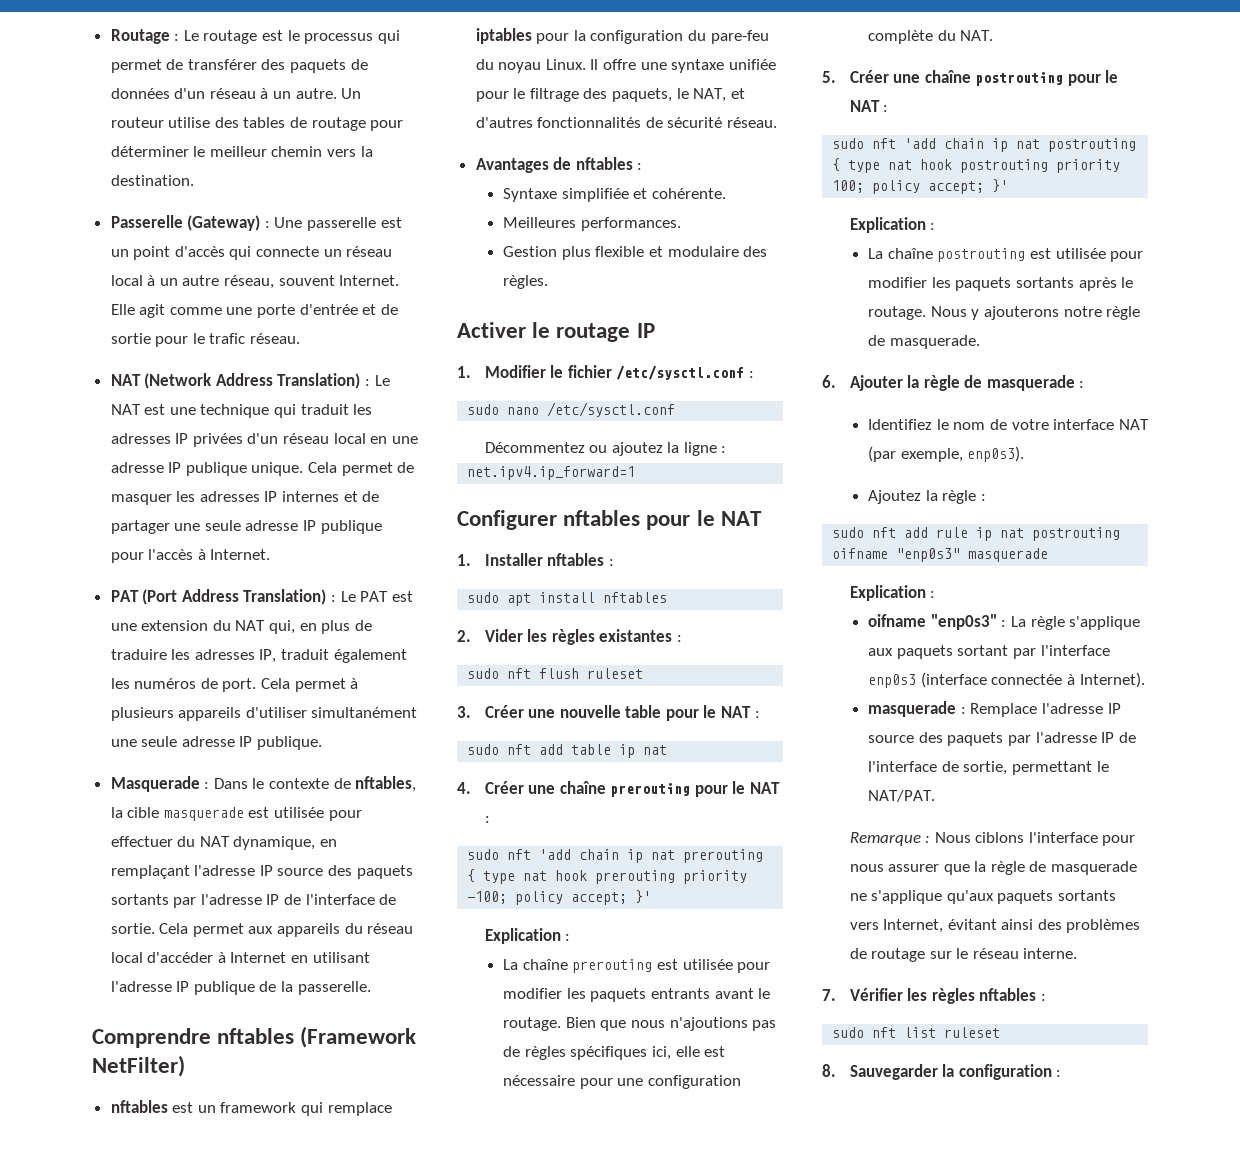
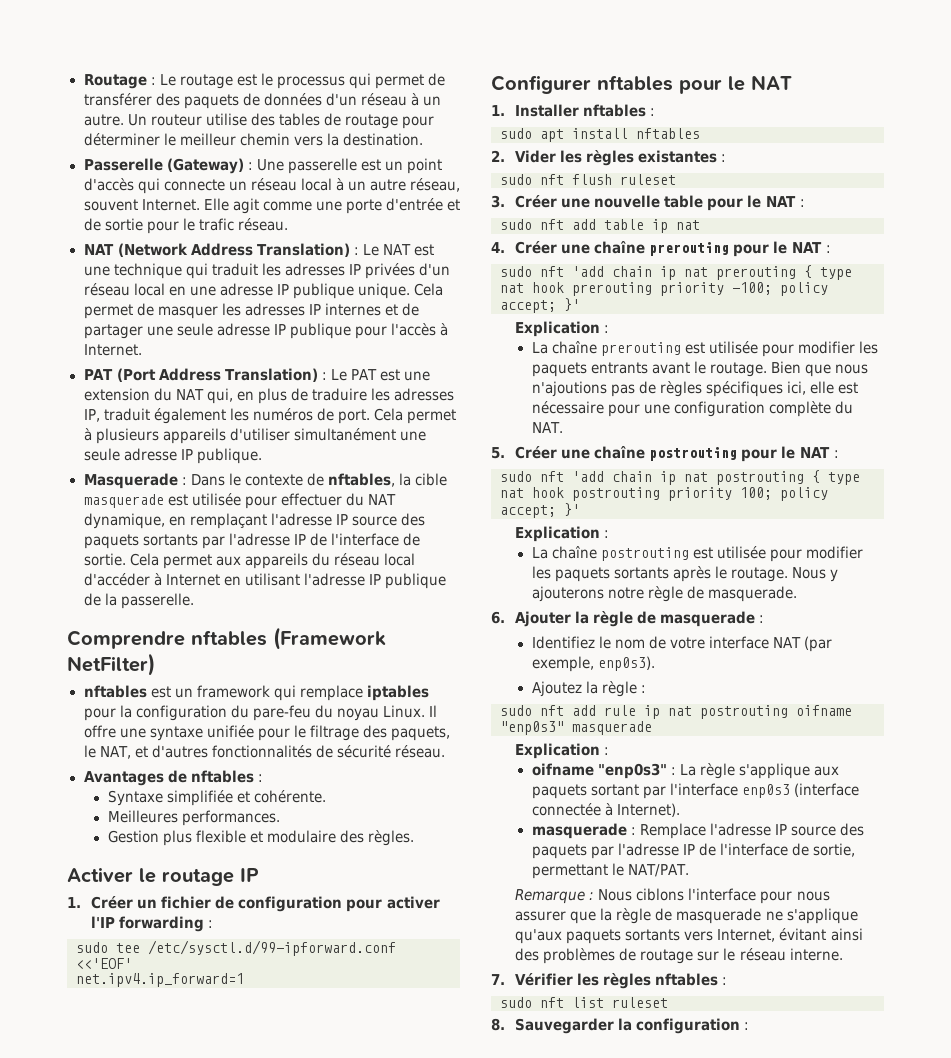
[484,365,754,380] [467,402,676,417] [484,442,727,456] Modifier le fichier /etc/sysctl.conf : // sudo nano /etc/sysctl.conf // Décommentez ou ajoutez la ligne : -> [91,896,440,912] [91,916,214,932] [76,940,396,956] [76,958,132,969] Créer un fichier de configuration pour activer l'IP forwarding : // sudo tee /etc/sysctl.d/99-ipforward.conf <<'EOF'

